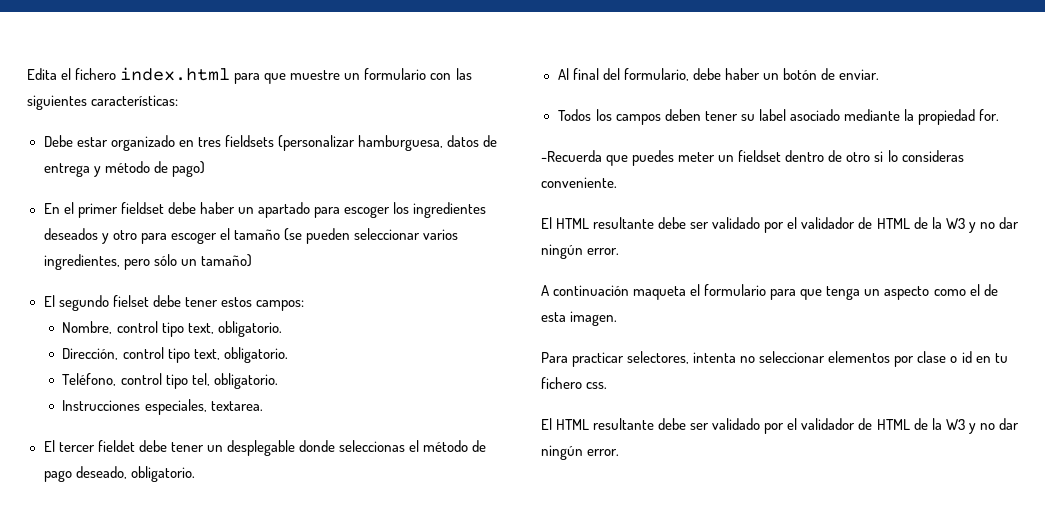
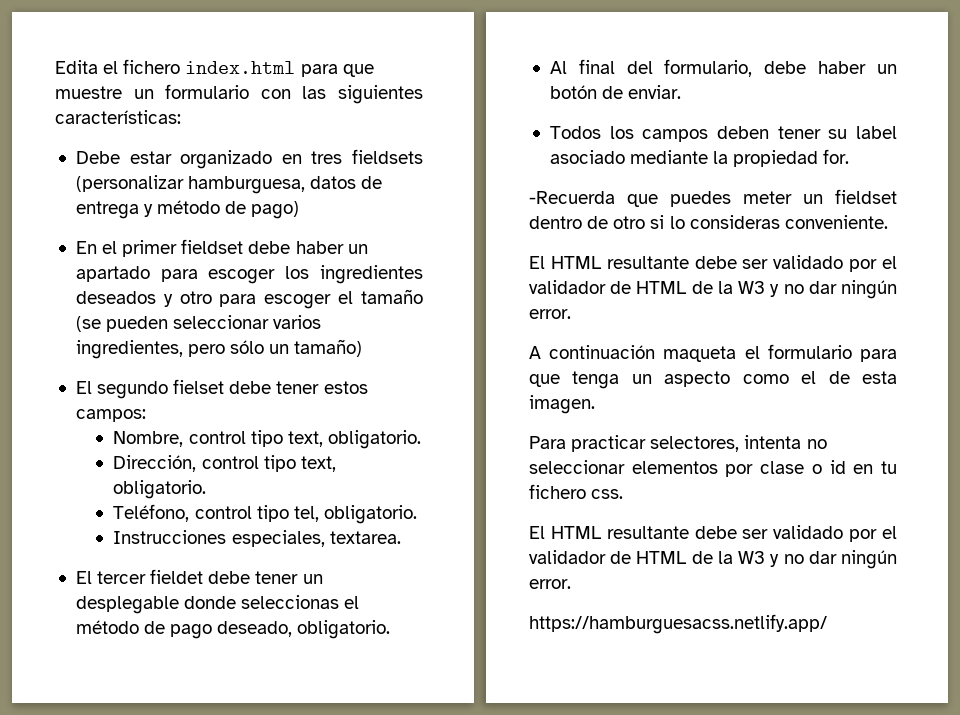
(620, 452) none -> [529,614,827,634] // https://hamburguesacss.netlify.app/

